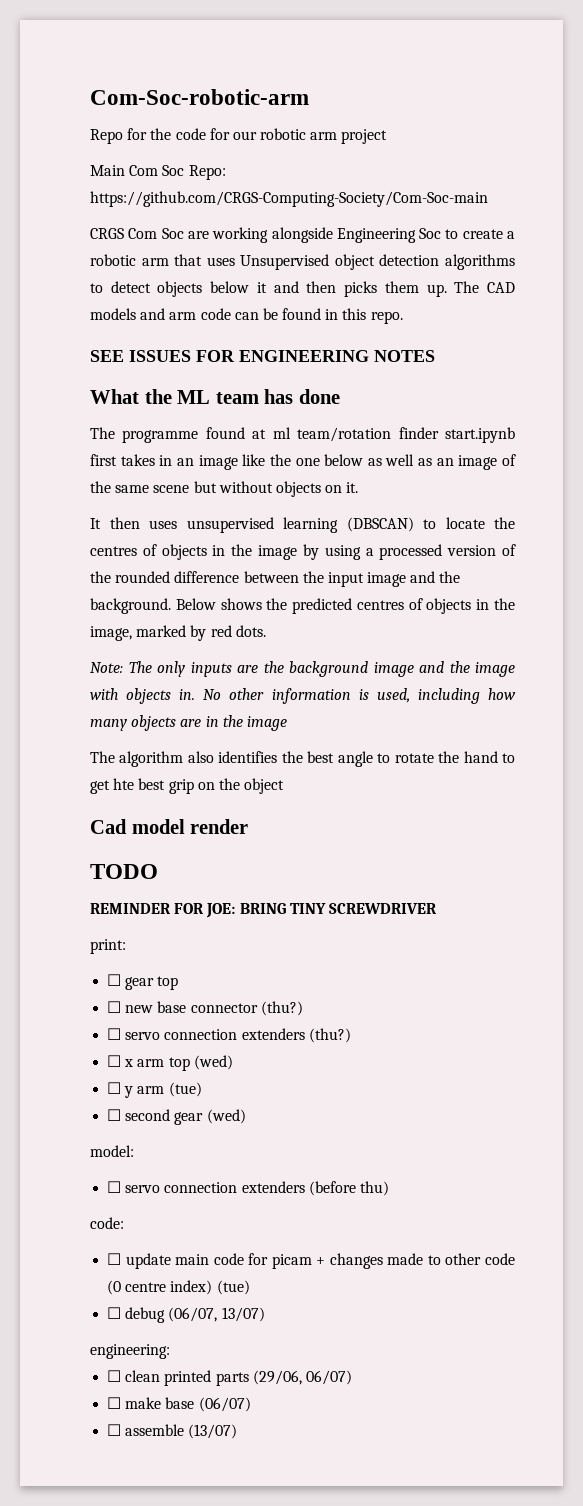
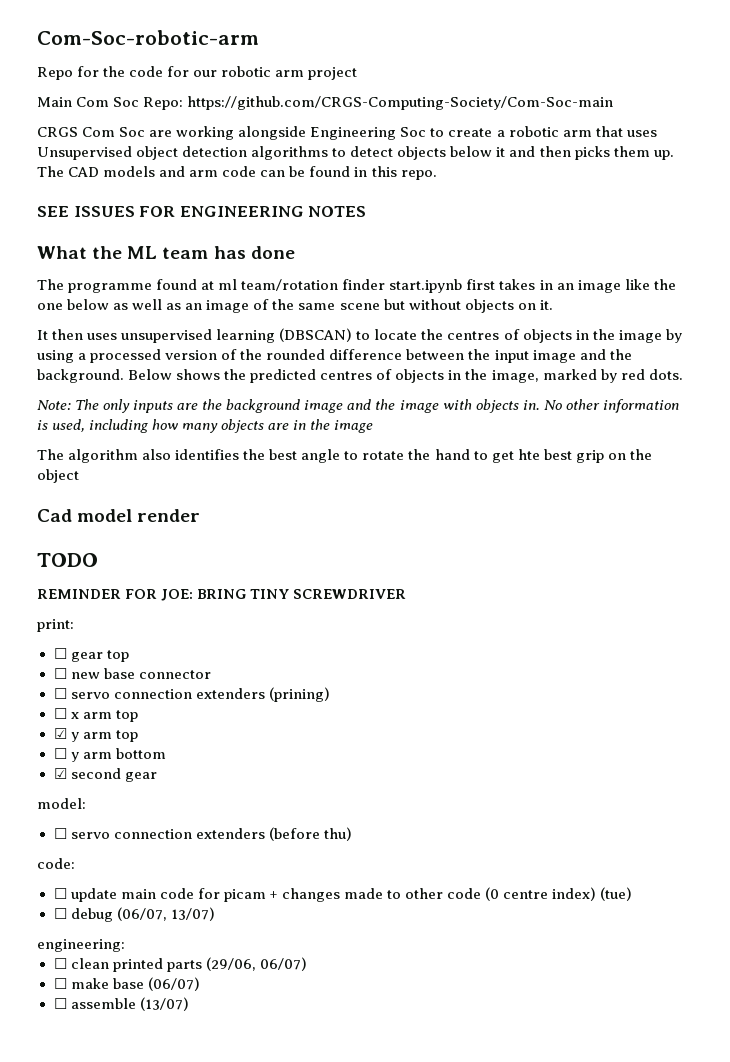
[260,1001,303,1016] [107,1028,351,1043] (thu?) // ☐ servo connection extenders (thu?) -> [53,687,330,702] // ☐ servo connection extenders (prining)
[193,1055,233,1070] (wed) -> [53,728,138,742] // ☑ y arm top
[168,1082,202,1097] [107,1109,122,1121] (tue) // ☐ -> [115,748,166,759] [53,768,67,779] bottom // ☑
[206,1109,246,1124] (wed) -> (157, 777) none

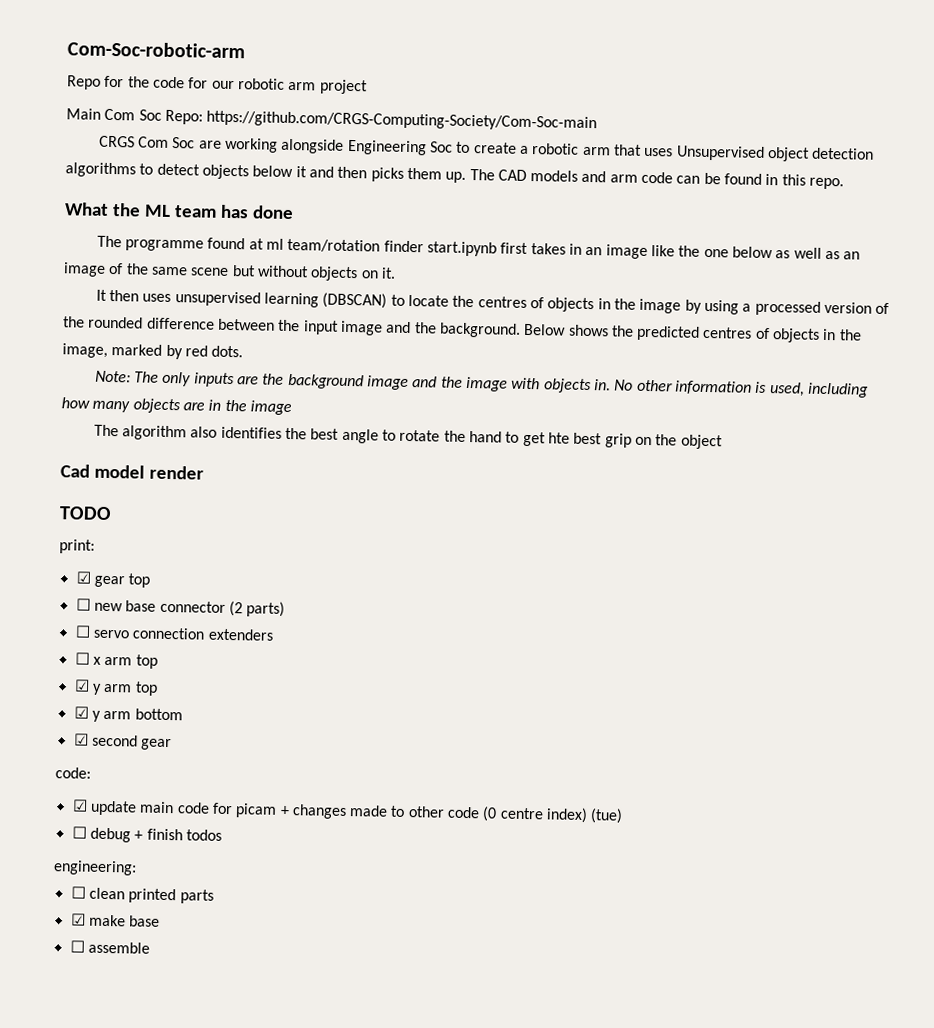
[37,206,367,217] // SEE ISSUES FOR ENGINEERING NOTES -> (845, 183) none
[37,589,407,601] // REMINDER FOR JOE: BRING TINY SCREWDRIVER -> (112, 513) none
[53,648,67,659] ☐ -> [75,571,91,584] ☑
[53,687,330,702] // ☐ servo connection extenders (prining) -> [228,601,286,617] [74,625,274,641] (2 parts) // ☐ servo connection extenders
[53,748,67,759] ☐ -> [73,706,89,719] ☑
[37,798,86,809] [53,827,352,841] // model: // ☐ servo connection extenders (before thu) -> (173, 744) none
[53,888,67,899] ☐ -> [71,799,88,812] ☑
[116,907,215,921] (06/07, 13/07) -> [134,828,222,841] + finish todos
[205,957,307,971] [53,978,67,989] (29/06, 06/07) // ☐ -> [70,913,86,926] // ☑
[147,977,200,991] (06/07) -> (161, 921) none
[139,997,189,1011] (13/07) -> (150, 947) none

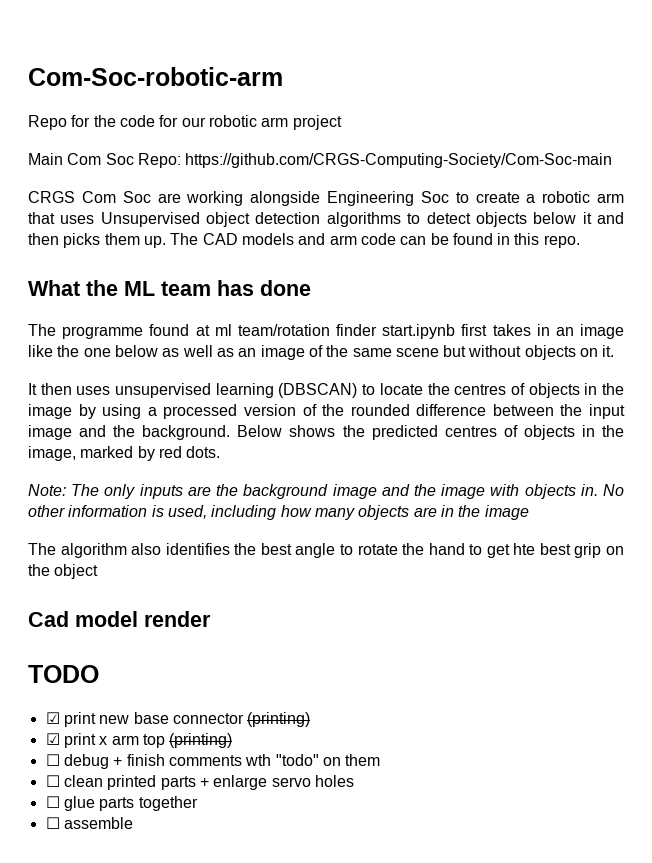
[59,539,95,554] [75,571,151,588] [75,598,286,617] [74,625,274,641] [74,652,158,669] [73,679,158,696] [73,706,183,722] [73,733,173,751] [55,767,91,779] [71,799,624,824] // print: // ☑ gear top // ☐ new base connector (2 parts) // ☐ servo connection extenders // ☐ x arm top // ☑ y arm top // ☑ y arm bottom // ☑ second gear // code: // ☑ update main code for picam + changes made to other code (0 centre index) (tue) -> [45,712,311,727] [45,733,233,748] // ☑ print new base connector (printing) // ☑ print x arm top (printing)
[185,829,222,841] [53,860,137,876] todos // engineering: -> [168,754,381,766] comments wth "todo" on them
[70,913,161,927] // ☑ make base -> [199,775,354,790] [45,796,198,811] + enlarge servo holes // ☐ glue parts together

